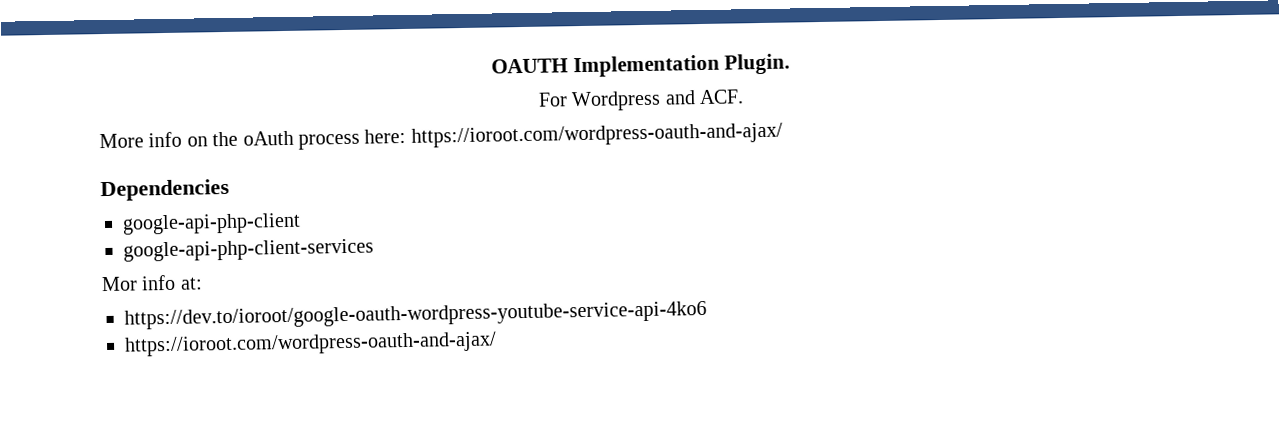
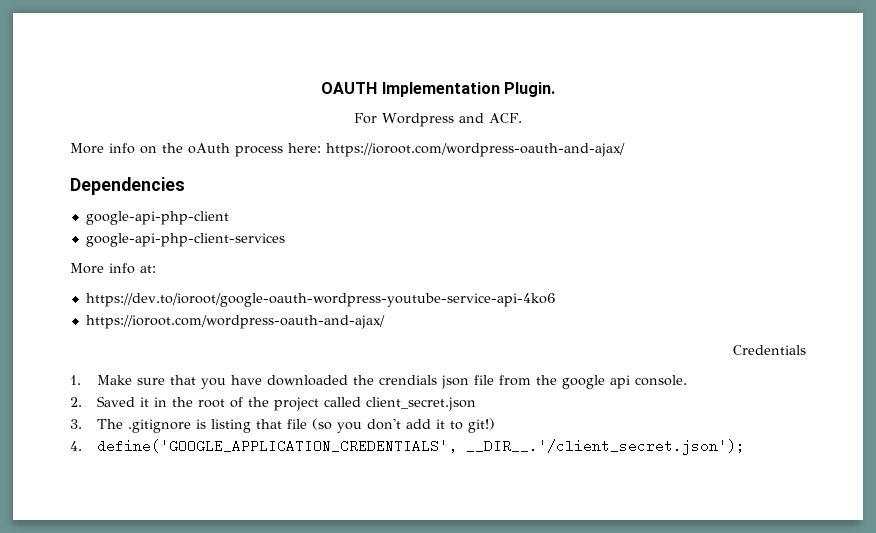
[101,276,138,292] Mor -> [70,263,104,274] More
(497, 344) none -> [733,345,806,355] [70,375,687,389] [70,396,476,411] [70,418,495,433] [70,439,745,455] // Credentials // 1. Make sure that you have downloaded the crendials json file from the google api console. // 2. Saved it in the root of the project called client_secret.json // 3. The .gitignore is listing that file (so you don't add it to git!) // 4. define('GOOGLE_APPLICATION_CREDENTIALS', __DIR__.'/client_secret.json');

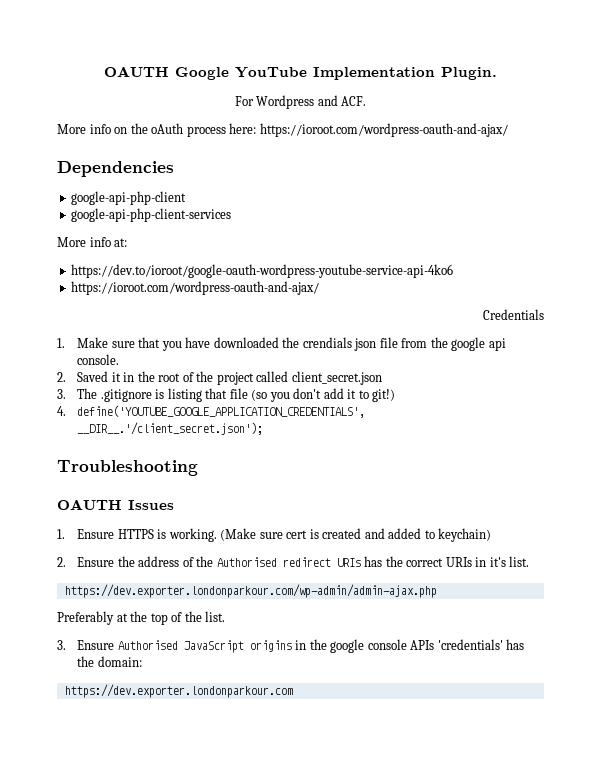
[321,82,378,94] OAUTH -> [104,66,307,80] OAUTH Google YouTube
[96,439,457,453] define('GOOGLE_APPLICATION_CREDENTIALS', -> [77,405,366,418] define('YOUTUBE_GOOGLE_APPLICATION_CREDENTIALS',
(745, 447) none -> [57,460,198,476] [57,499,174,510] [57,528,492,542] [57,556,530,567] [64,584,437,598] [57,611,226,625] [57,639,525,653] [77,656,142,667] [64,684,293,698] // Troubleshooting // OAUTH Issues // 1. Ensure HTTPS is working. (Make sure cert is created and added to keychain) // 2. Ensure the address of the Authorised redirect URIs has the correct URIs in it's list. // https://dev.exporter.londonparkour.com/wp-admin/admin-ajax.php // Preferably at the top of the list. // 3. Ensure Authorised JavaScript origins in the google console APIs 'credentials' has the domain: // https://dev.exporter.londonparkour.com

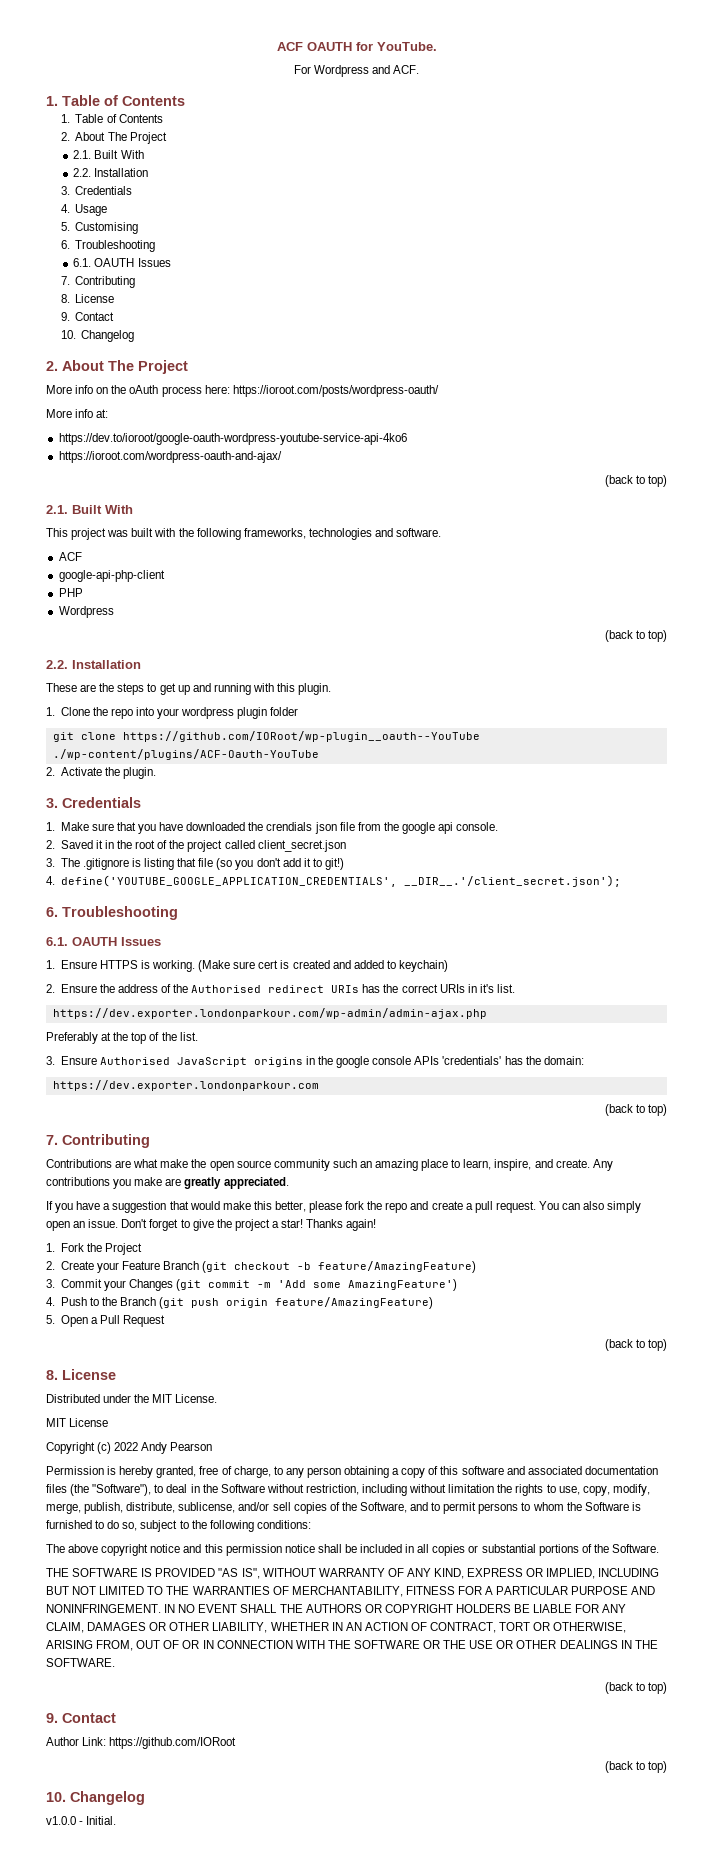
[104,66,497,80] OAUTH Google YouTube Implementation Plugin. -> [276,42,437,51] ACF OAUTH for YouTube.
(367, 101) none -> [46,95,185,106] [60,114,163,123] [60,132,167,144] [73,150,144,159] [73,168,149,177] [60,186,133,195] [60,204,108,216] [60,222,139,234] [60,240,156,252] [73,258,171,267] [60,276,136,288] [60,294,115,303] [60,312,115,321] [60,330,135,342] [46,360,188,374] // 1. Table of Contents // 1. Table of Contents // 2. About The Project // 2.1. Built With // 2.2. Installation // 3. Credentials // 4. Usage // 5. Customising // 6. Troubleshooting // 6.1. OAUTH Issues // 7. Contributing // 8. License // 9. Contact // 10. Changelog // 2. About The Project
[259,123,508,137] [57,161,174,177] [71,191,187,205] [71,208,232,222] https://ioroot.com/wordpress-oauth-and-ajax/ // Dependencies // google-api-php-client // google-api-php-client-services -> [232,385,439,397] https://ioroot.com/posts/wordpress-oauth/
(320, 288) none -> [604,475,667,487] [46,505,133,514] [46,528,442,540] [58,552,82,561] [58,570,165,582] [58,588,83,597] [58,606,114,618] [604,630,667,642] [46,660,141,669] [46,683,332,695] [46,707,299,719] [52,731,480,742] [52,749,319,760] [46,767,156,779] [46,798,58,808] (back to top) // 2.1. Built With // This project was built with the following frameworks, technologies and software. // ACF // google-api-php-client // PHP // Wordpress // (back to top) // 2.2. Installation // These are the steps to get up and running with this plugin. // 1. Clone the repo into your wordpress plugin folder // git clone https://github.com/IORoot/wp-plugin__oauth--YouTube ./wp-content/plugins/ACF-Oauth-YouTube // 2. Activate the plugin. // 3.
[57,460,198,476] Troubleshooting // -> [46,906,178,920] [46,937,68,946] 6. Troubleshooting // 6.1.
(293, 691) none -> [604,1104,667,1116] [46,1134,150,1148] [46,1159,613,1171] [46,1177,289,1189] [46,1201,642,1213] [46,1219,377,1231] [46,1243,142,1255] [46,1261,477,1273] [46,1279,458,1291] [46,1297,434,1309] [46,1315,166,1327] [604,1339,667,1351] [46,1369,116,1380] [46,1394,218,1403] [46,1418,109,1427] [46,1442,213,1454] [46,1466,658,1478] [46,1484,650,1496] [46,1502,641,1514] [46,1520,311,1532] [46,1544,659,1556] [46,1568,660,1579] [46,1586,656,1597] [46,1604,627,1613] [46,1622,627,1633] [46,1640,658,1651] [46,1658,115,1667] [604,1682,667,1694] [46,1713,116,1723] [46,1737,237,1749] [604,1761,667,1773] [46,1791,145,1805] [46,1816,117,1825] // (back to top) // 7. Contributing // Contributions are what make the open source community such an amazing place to learn, inspire, and create. Any contributions you make are greatly appreciated. // If you have a suggestion that would make this better, please fork the repo and create a pull request. You can also simply open an issue. Don't forget to give the project a star! Thanks again! // 1. Fork the Project // 2. Create your Feature Branch (git checkout -b feature/AmazingFeature) // 3. Commit your Changes (git commit -m 'Add some AmazingFeature') // 4. Push to the Branch (git push origin feature/AmazingFeature) // 5. Open a Pull Request // (back to top) // 8. License // Distributed under the MIT License. // MIT License // Copyright (c) 2022 Andy Pearson // Permission is hereby granted, free of charge, to any person obtaining a copy of this software and associated documentation files (the "Software"), to deal in the Software without restriction, including without limitation the rights to use, copy, modify, merge, publish, distribute, sublicense, and/or sell copies of the Software, and to permit persons to whom the Software is furnished to do so, subject to the following conditions: // The above copyright notice and this permission notice shall be included in all copies or substantial portions of the Software. // THE SOFTWARE IS PROVIDED "AS IS", WITHOUT WARRANTY OF ANY KIND, EXPRESS OR IMPLIED, INCLUDING BUT NOT LIMITED TO THE WARRANTIES OF MERCHANTABILITY, FITNESS FOR A PARTICULAR PURPOSE AND NONINFRINGEMENT. IN NO EVENT SHALL THE AUTHORS OR COPYRIGHT HOLDERS BE LIABLE FOR ANY CLAIM, DAMAGES OR OTHER LIABILITY, WHETHER IN AN ACTION OF CONTRACT, TORT OR OTHERWISE, ARISING FROM, OUT OF OR IN CONNECTION WITH THE SOFTWARE OR THE USE OR OTHER DEALINGS IN THE SOFTWARE. // (back to top) // 9. Contact // Author Link: https://github.com/IORoot // (back to top) // 10. Changelog // v1.0.0 - Initial.

